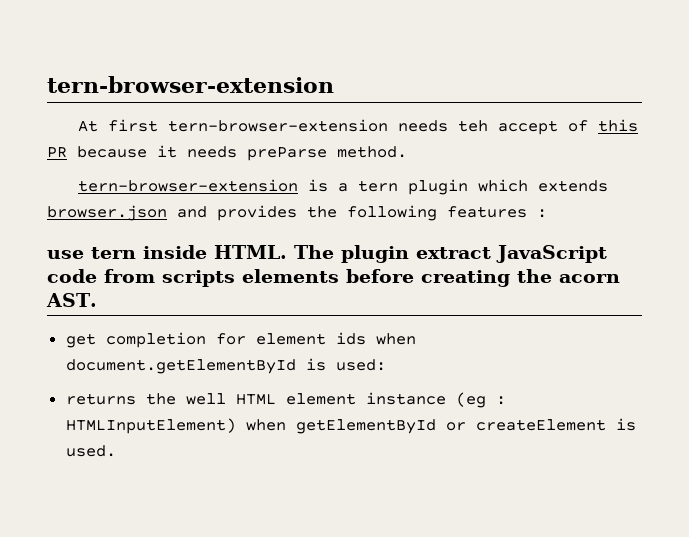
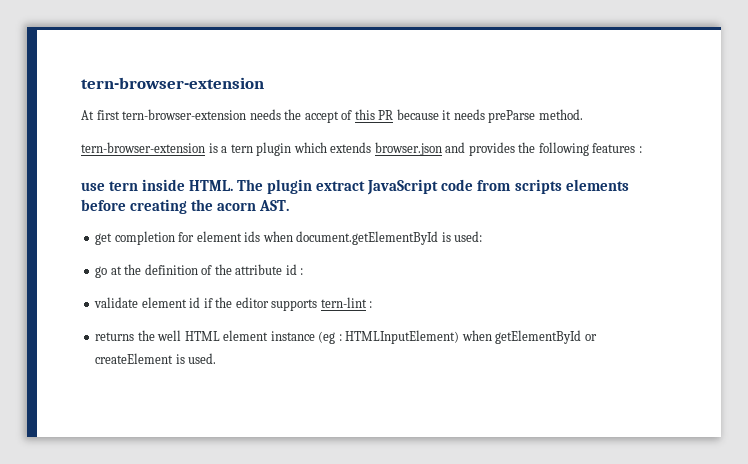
[458,120,489,132] teh -> [284,109,302,120] the
(386, 365) none -> [95,264,304,278] [94,297,373,311] // go at the definition of the attribute id : // validate element id if the editor supports tern-lint :

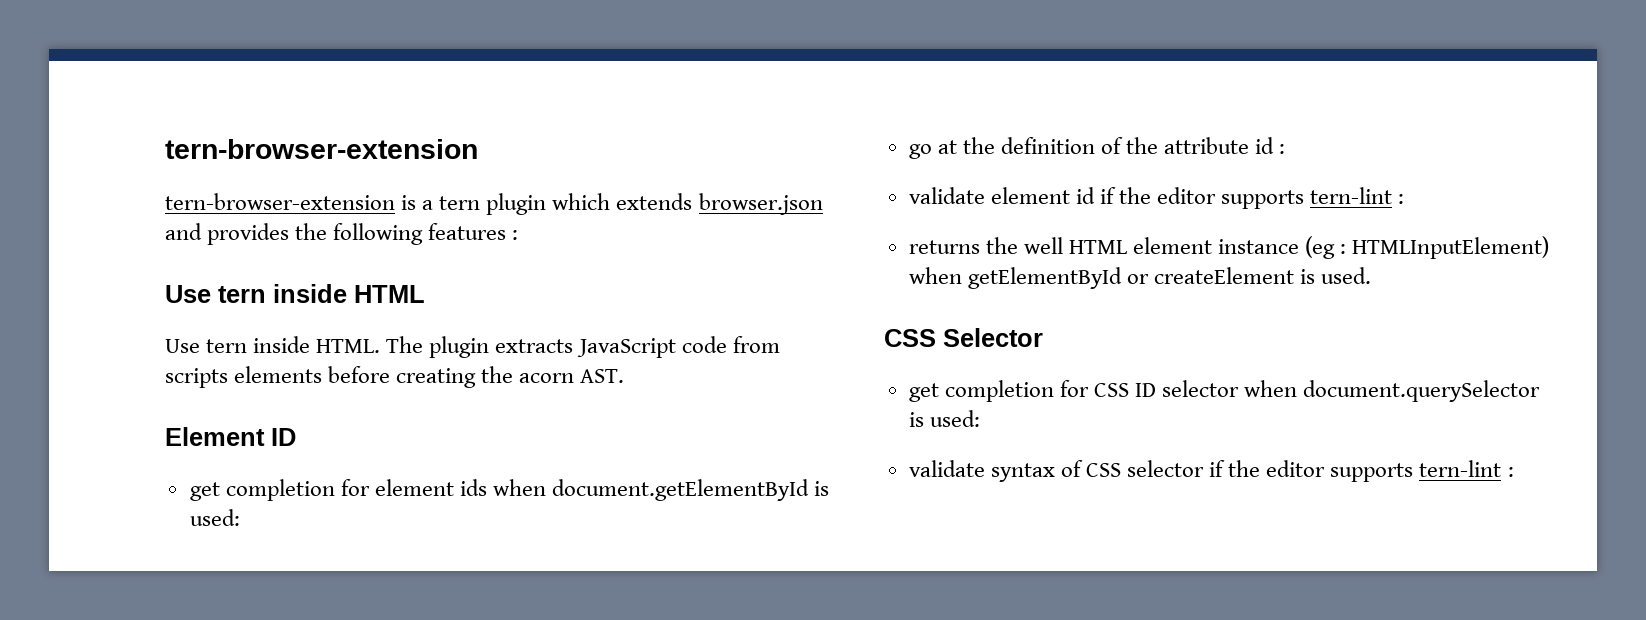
[81,77,264,89] [81,109,583,123] tern-browser-extension // At first tern-browser-extension needs the accept of this PR because it needs preParse method. -> [165,139,478,159] tern-browser-extension
[81,182,105,191] use -> [165,284,425,303] [165,339,200,353] Use tern inside HTML // Use
[316,181,366,191] extract -> [495,339,574,353] extracts
(290, 205) none -> [165,427,296,446] // Element ID
(217, 358) none -> [884,328,1043,347] [908,380,1541,402] [908,410,980,427] [908,460,1514,482] // CSS Selector // get completion for CSS ID selector when document.querySelector is used: // validate syntax of CSS selector if the editor supports tern-lint :

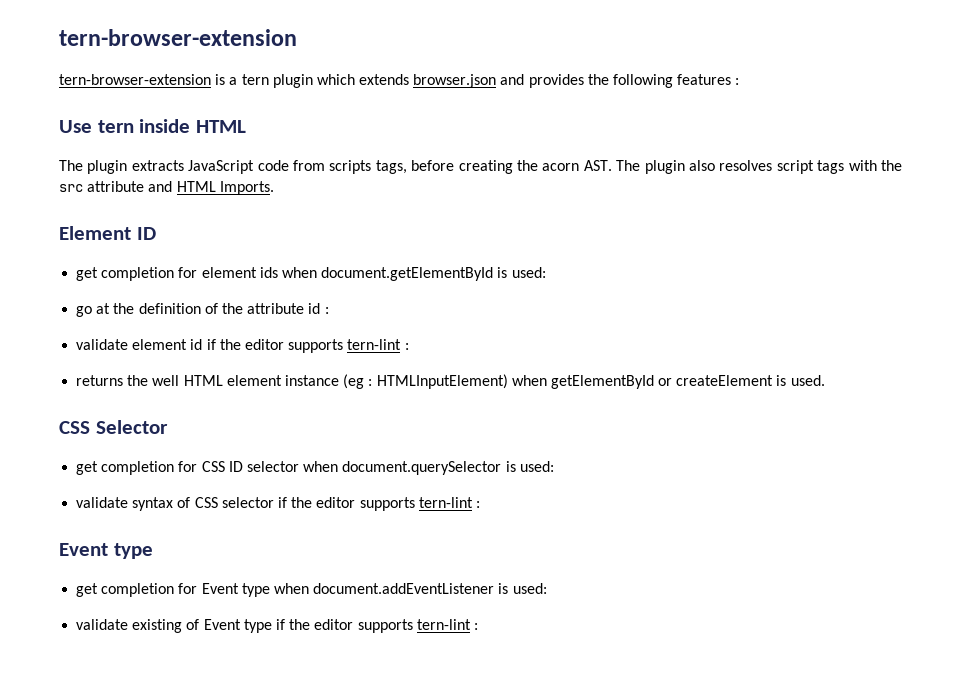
[165,336,381,353] Use tern inside HTML. -> (247, 126) none
[234,366,323,383] elements -> [375,160,407,174] tags,
(625, 376) none -> [616,160,902,174] [59,181,274,195] The plugin also resolves script tags with the src attribute and HTML Imports.
(1514, 472) none -> [59,543,153,559] [76,583,547,597] [76,619,478,633] // Event type // get completion for Event type when document.addEventListener is used: // validate existing of Event type if the editor supports tern-lint :

